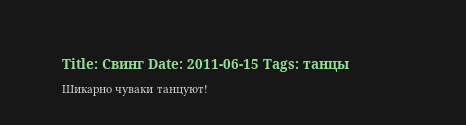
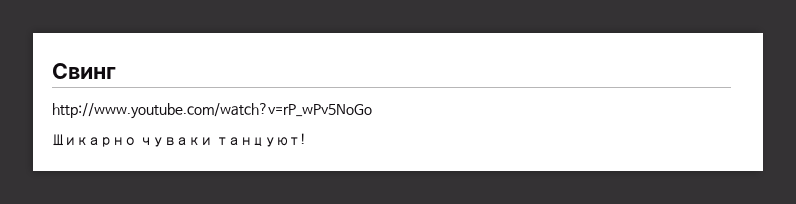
[62,58,98,69] Title: -> (52, 71) none
[148,59,349,73] Date: 2011-06-15 Tags: танцы -> [52,103,372,119] // http://www.youtube.com/watch?v=rP_wPv5NoGo

